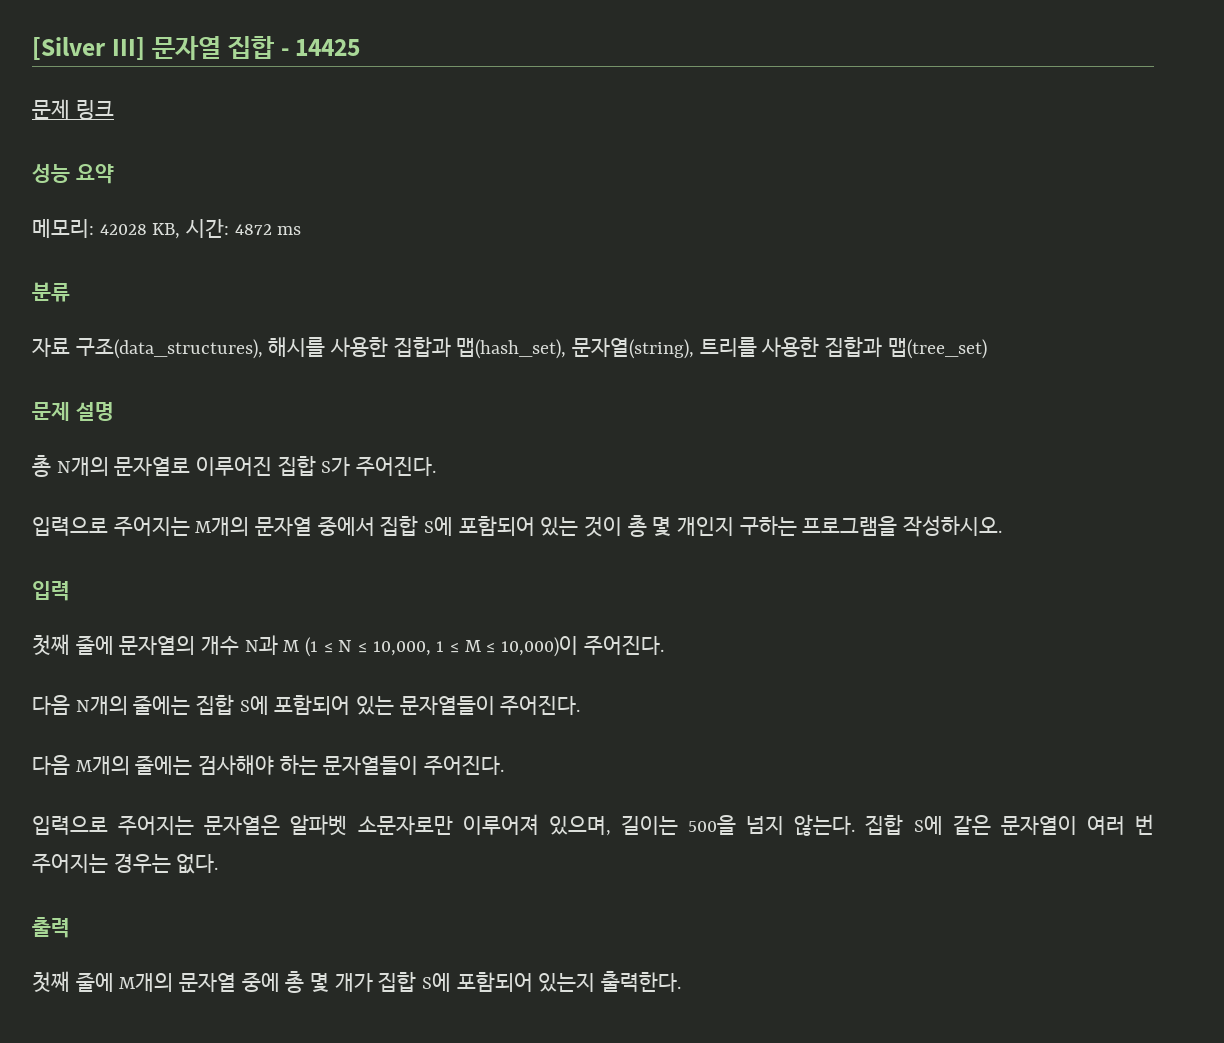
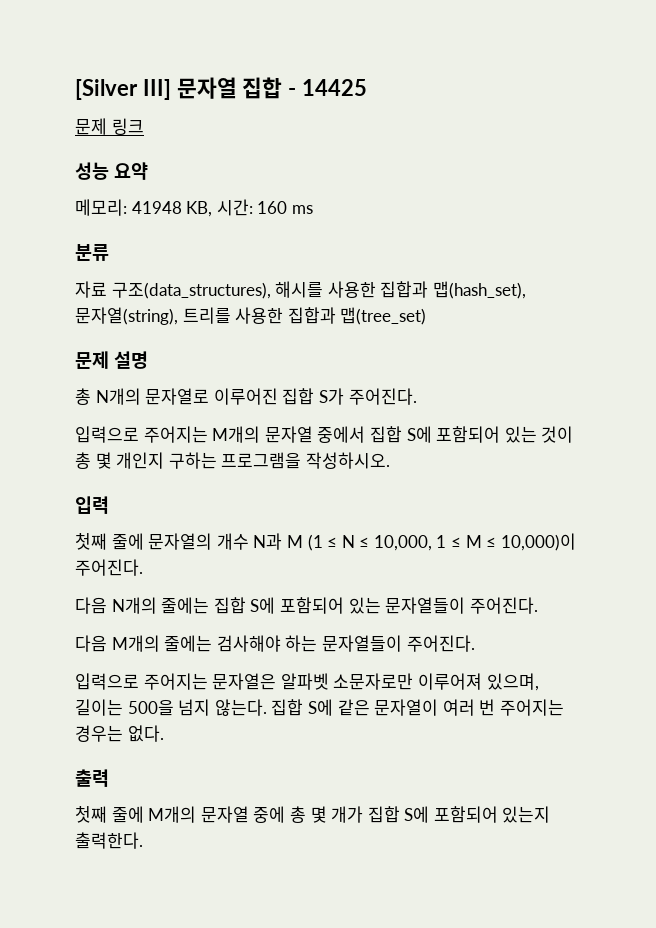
[99,224,147,235] 42028 -> [131,201,182,214] 41948
[234,224,272,235] 4872 -> [257,201,288,214] 160

